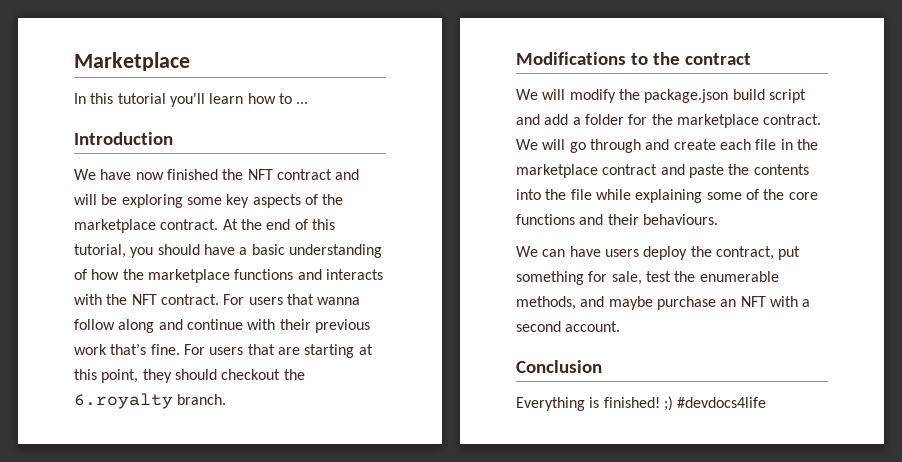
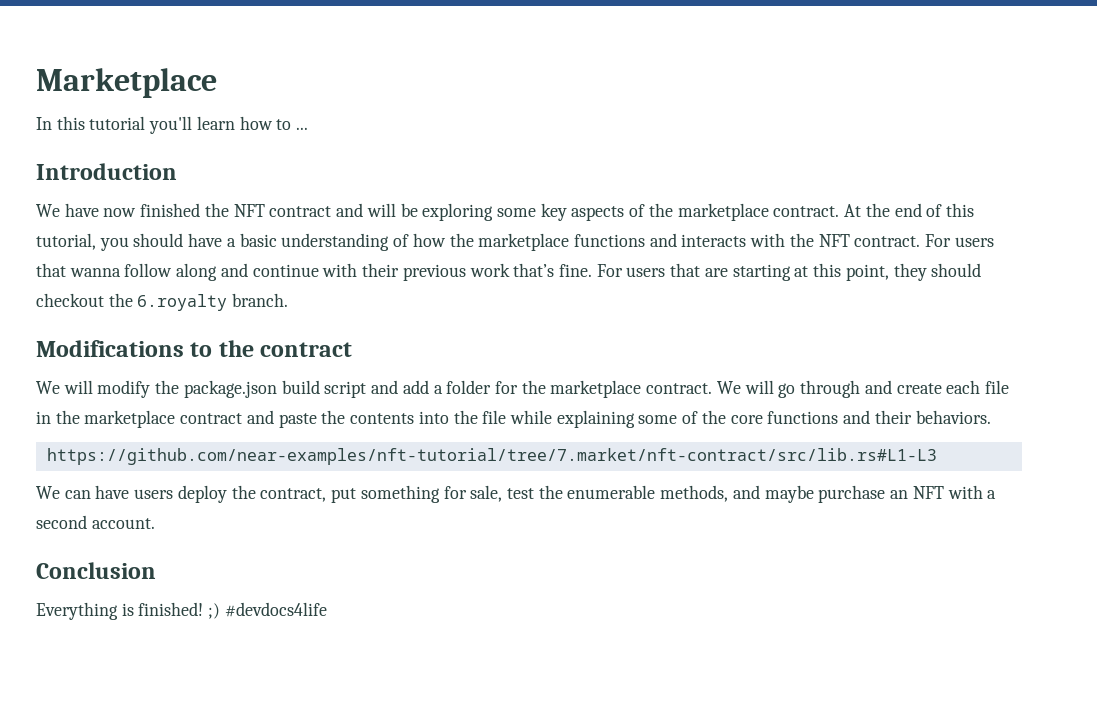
[642,214,718,225] behaviours. -> [915,410,991,424] [46,448,937,465] behaviors. // https://github.com/near-examples/nft-tutorial/tree/7.market/nft-contract/src/lib.rs#L1-L3

